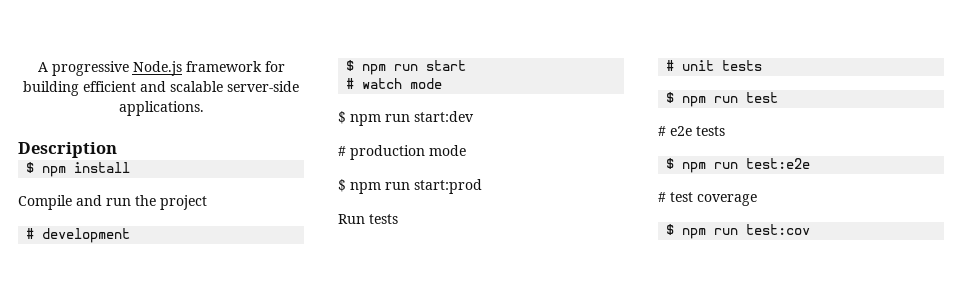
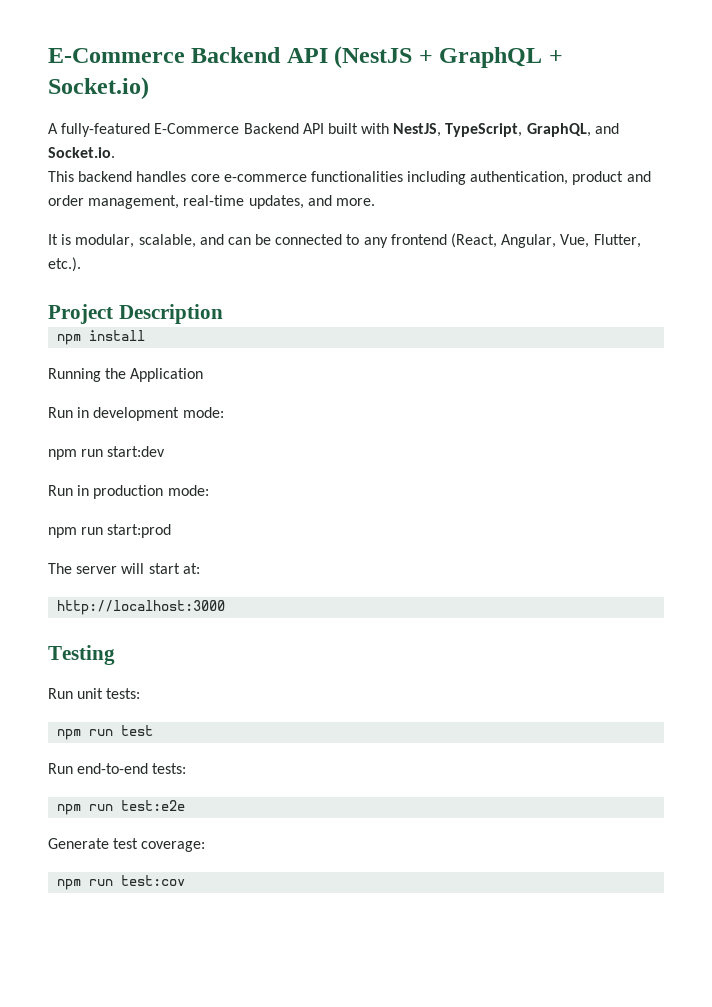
[37,61,285,76] [23,81,299,96] [118,101,204,116] A progressive Node.js framework for building efficient and scalable server-side applications. // -> [48,46,563,69] [48,77,149,100] [48,123,619,137] [48,147,115,158] [48,171,651,185] [48,195,375,209] [48,233,641,248] [48,257,81,272] [48,304,113,324] E-Commerce Backend API (NestJS + GraphQL + Socket.io) // A fully-featured E-Commerce Backend API built with NestJS, TypeScript, GraphQL, and Socket.io. // This backend handles core e-commerce functionalities including authentication, product and order management, real-time updates, and more. // It is modular, scalable, and can be connected to any frontend (React, Angular, Vue, Flutter, etc.). // Project
[26,162,35,173] $ -> (223, 314) none
[18,195,207,210] [26,228,131,243] [346,60,467,75] [346,78,443,89] [338,111,346,124] Compile and run the project // # development // $ npm run start // # watch mode // $ -> [48,368,204,382] [48,407,224,421] Running the Application // Run in development mode: //
[338,145,466,160] [338,179,346,192] # production mode // $ -> [48,485,209,499] Run in production mode: //
[338,214,398,224] [666,60,763,71] [666,92,675,103] Run tests // # unit tests // $ -> [48,563,200,574] [57,600,226,615] [48,645,115,665] [48,688,141,699] The server will start at: // http://localhost:3000 // Testing // Run unit tests: //
[658,126,725,136] [666,158,675,169] # e2e tests // $ -> [48,763,187,774] Run end-to-end tests: //
[658,192,757,206] [666,224,675,235] # test coverage // $ -> [48,838,206,852] Generate test coverage: //

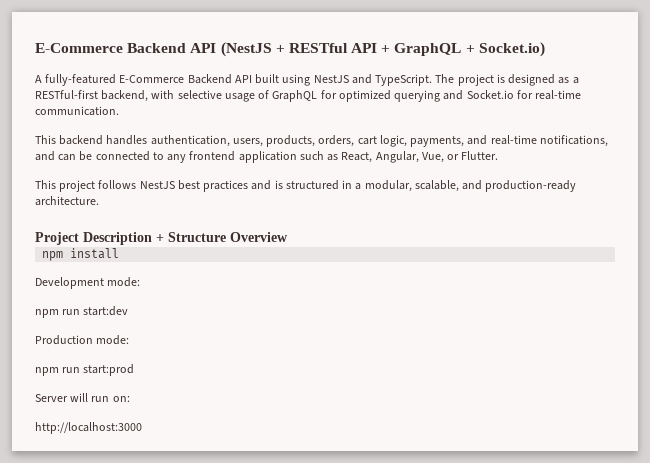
(433, 56) none -> [288,43,391,53] RESTful API +
[361,123,619,137] [48,147,115,158] [48,171,651,185] [48,195,375,209] [48,234,196,248] with NestJS, TypeScript, GraphQL, and Socket.io. // This backend handles core e-commerce functionalities including authentication, product and order management, real-time updates, and more. // It is modular, scalable, -> [282,74,579,86] [35,90,582,102] [35,106,119,116] [35,135,608,147] using NestJS and TypeScript. The project is designed as a RESTful-first backend, with selective usage of GraphQL for optimized querying and Socket.io for real-time communication. // This backend handles authentication, users, products, orders, cart logic, payments, and real-time notifications,
[451,233,641,248] [48,257,81,272] (React, Angular, Vue, Flutter, etc.). -> [238,151,499,163] [35,180,577,192] [35,196,99,206] application such as React, Angular, Vue, or Flutter. // This project follows NestJS best practices and is structured in a modular, scalable, and production-ready architecture.
(223, 314) none -> [156,232,288,242] + Structure Overview
[48,368,204,382] [48,407,180,421] Running the Application // Run in development -> [35,277,104,289] Development
[48,485,164,499] Run in production -> [35,335,93,345] Production
[48,563,200,574] [57,600,226,615] [48,645,115,665] [48,688,141,699] [57,725,154,740] [48,763,187,774] [57,800,186,815] [48,838,206,852] [57,875,186,890] The server will start at: // http://localhost:3000 // Testing // Run unit tests: // npm run test // Run end-to-end tests: // npm run test:e2e // Generate test coverage: // npm run test:cov -> [35,393,130,402] [35,422,142,434] Server will run on: // http://localhost:3000

